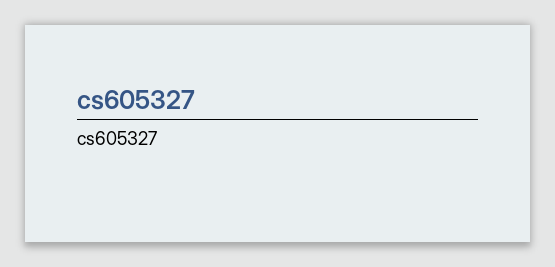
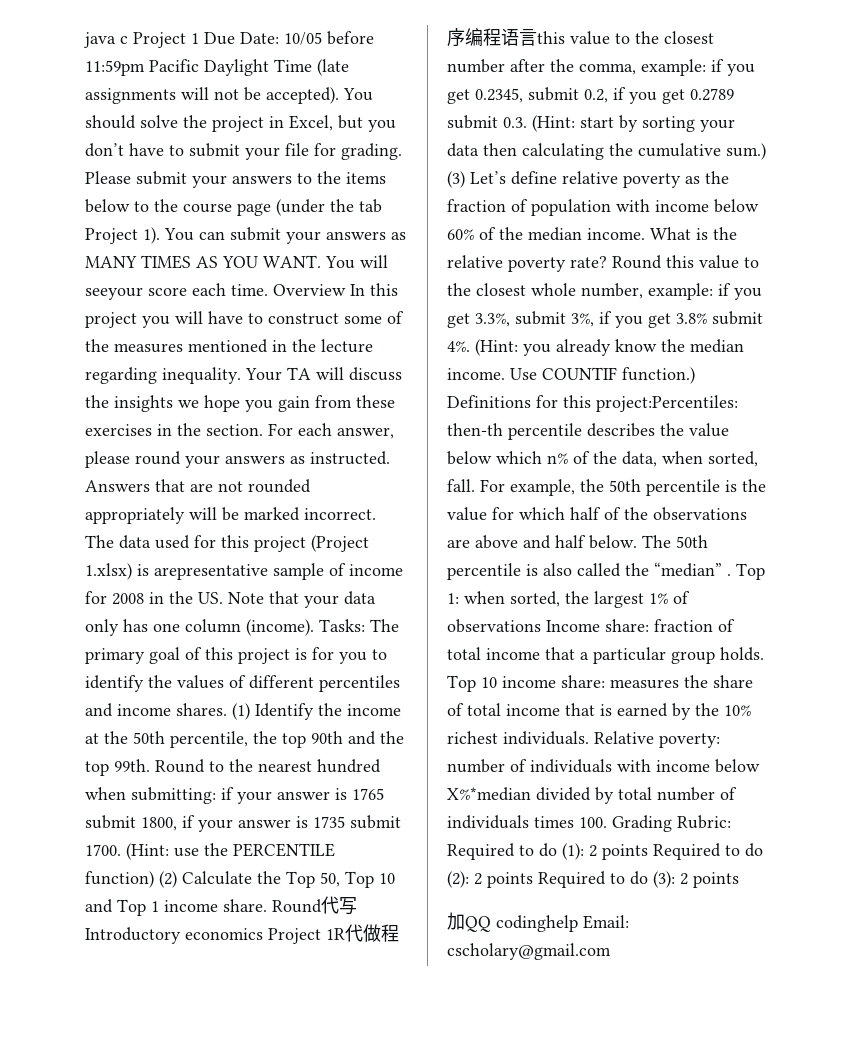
[77,90,195,110] [77,131,157,145] cs605327 // cs605327 -> [84,31,374,48] [85,59,349,76] [85,87,373,104] [85,115,396,132] [85,143,402,160] [85,171,386,188] [85,199,382,216] [85,227,406,244] [85,255,388,269] [85,283,398,300] [85,311,404,328] [85,339,373,353] [85,367,402,384] [85,395,395,412] [85,423,394,439] [85,451,390,468] [85,479,311,493] [85,507,376,524] [85,535,369,552] [85,563,403,580] [85,591,376,608] [85,619,399,636] [85,647,387,664] [85,675,400,692] [85,703,401,720] [85,731,404,748] [85,759,381,776] [85,787,384,804] [85,815,401,832] [85,843,335,860] [85,871,395,888] [85,896,357,916] [85,924,399,944] [447,28,714,47] [447,59,755,76] [447,87,734,104] [447,115,735,132] [447,143,766,160] [447,171,729,188] [447,199,759,216] [447,227,737,241] [447,255,759,272] [447,283,762,300] [447,311,763,328] [447,339,744,356] [447,367,695,384] [447,395,738,412] [447,423,729,440] [447,451,758,467] [447,479,766,496] [447,507,747,521] [447,535,708,549] [447,562,765,580] [447,591,690,608] [447,619,735,633] [447,647,764,664] [447,675,753,692] [447,703,751,720] [447,731,720,748] [447,759,760,773] [447,787,737,804] [447,815,731,832] [447,843,763,860] [447,871,739,888] [447,912,629,932] [447,943,611,960] java c Project 1 Due Date: 10/05 before 11:59pm Pacific Daylight Time (late assignments will not be accepted). You should solve the project in Excel, but you don’t have to submit your file for grading. Please submit your answers to the items below to the course page (under the tab Project 1). You can submit your answers as MANY TIMES AS YOU WANT. You will seeyour score each time. Overview In this project you will have to construct some of the measures mentioned in the lecture regarding inequality. Your TA will discuss the insights we hope you gain from these exercises in the section. For each answer, please round your answers as instructed. Answers that are not rounded appropriately will be marked incorrect. The data used for this project (Project 1.xlsx) is arepresentative sample of income for 2008 in the US. Note that your data only has one column (income). Tasks: The primary goal of this project is for you to identify the values of different percentiles and income shares. (1) Identify the income at the 50th percentile, the top 90th and the top 99th. Round to the nearest hundred when submitting: if your answer is 1765 submit 1800, if your answer is 1735 submit 1700. (Hint: use the PERCENTILE function) (2) Calculate the Top 50, Top 10 and Top 1 income share. Round代写Introductory economics Project 1R代做程序编程语言this value to the closest number after the comma, example: if you get 0.2345, submit 0.2, if you get 0.2789 submit 0.3. (Hint: start by sorting your data then calculating the cumulative sum.) (3) Let’s define relative poverty as the fraction of population with income below 60% of the median income. What is the relative poverty rate? Round this value to the closest whole number, example: if you get 3.3%, submit 3%, if you get 3.8% submit 4%. (Hint: you already know the median income. Use COUNTIF function.) Definitions for this project:Percentiles: then-th percentile describes the value below which n% of the data, when sorted, fall. For example, the 50th percentile is the value for which half of the observations are above and half below. The 50th percentile is also called the “median” . Top 1: when sorted, the largest 1% of observations Income share: fraction of total income that a particular group holds. Top 10 income share: measures the share of total income that is earned by the 10% richest individuals. Relative poverty: number of individuals with income below X%*median divided by total number of individuals times 100. Grading Rubric: Required to do (1): 2 points Required to do (2): 2 points Required to do (3): 2 points // 加QQ codinghelp Email: cscholary@gmail.com

